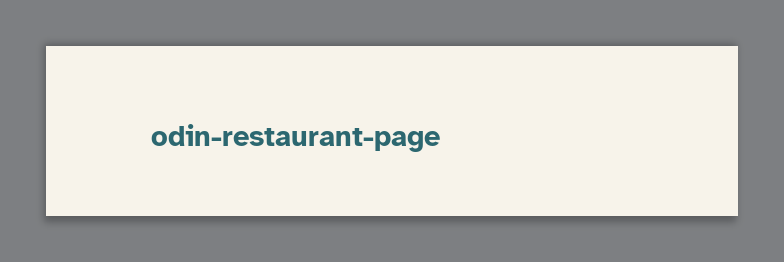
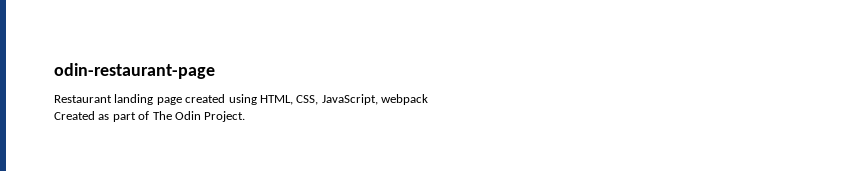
(440, 138) none -> [54,94,428,105] [54,111,246,122] // Restaurant landing page created using HTML, CSS, JavaScript, webpack // Created as part of The Odin Project.

